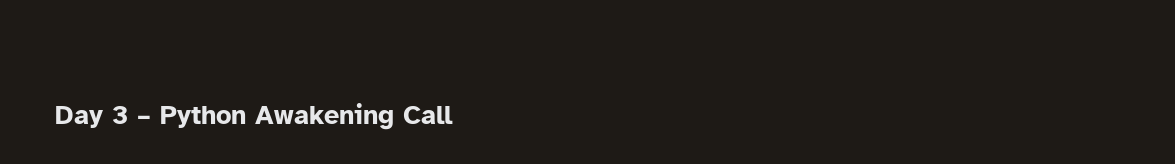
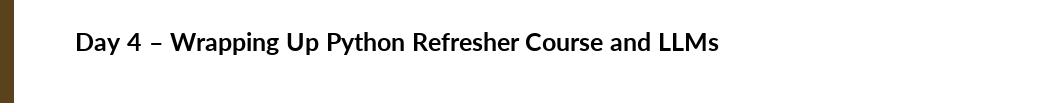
[112,103,453,130] 3 – Python Awakening Call -> [126,32,719,55] 4 – Wrapping Up Python Refresher Course and LLMs

